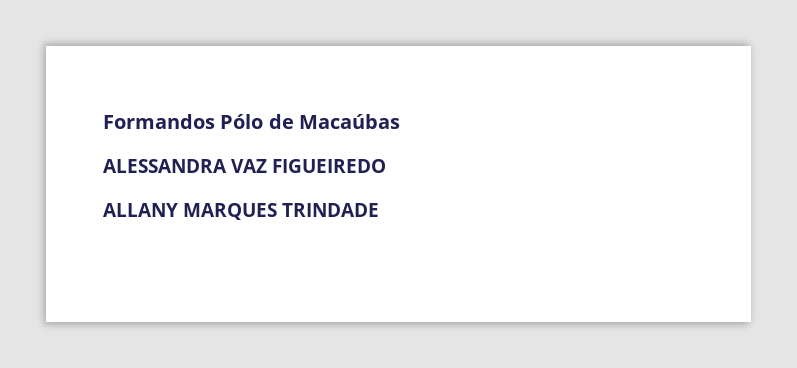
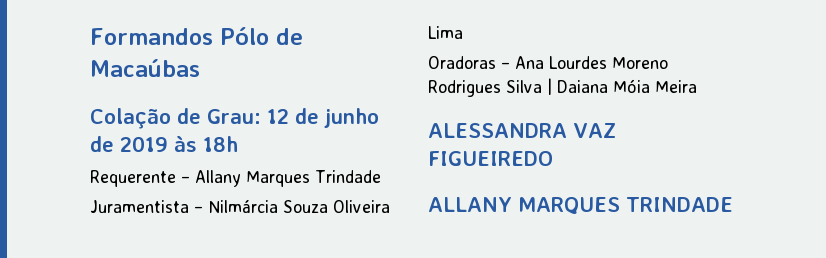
(401, 121) none -> [90,108,379,129] [90,135,238,152] [90,170,381,187] [90,200,390,213] [428,26,463,39] [428,56,668,69] [428,78,697,97] // Colação de Grau: 12 de junho de 2019 às 18h // Requerente – Allany Marques Trindade // Juramentista – Nilmárcia Souza Oliveira Lima // Oradoras – Ana Lourdes Moreno Rodrigues Silva | Daiana Móia Meira

